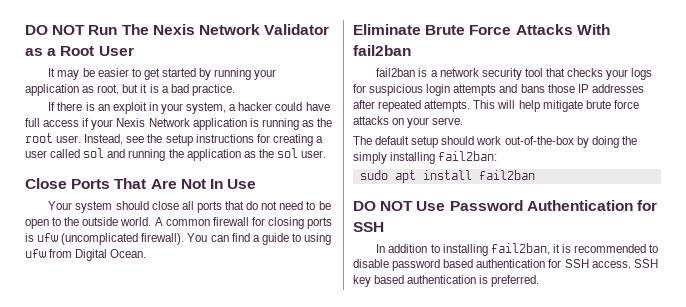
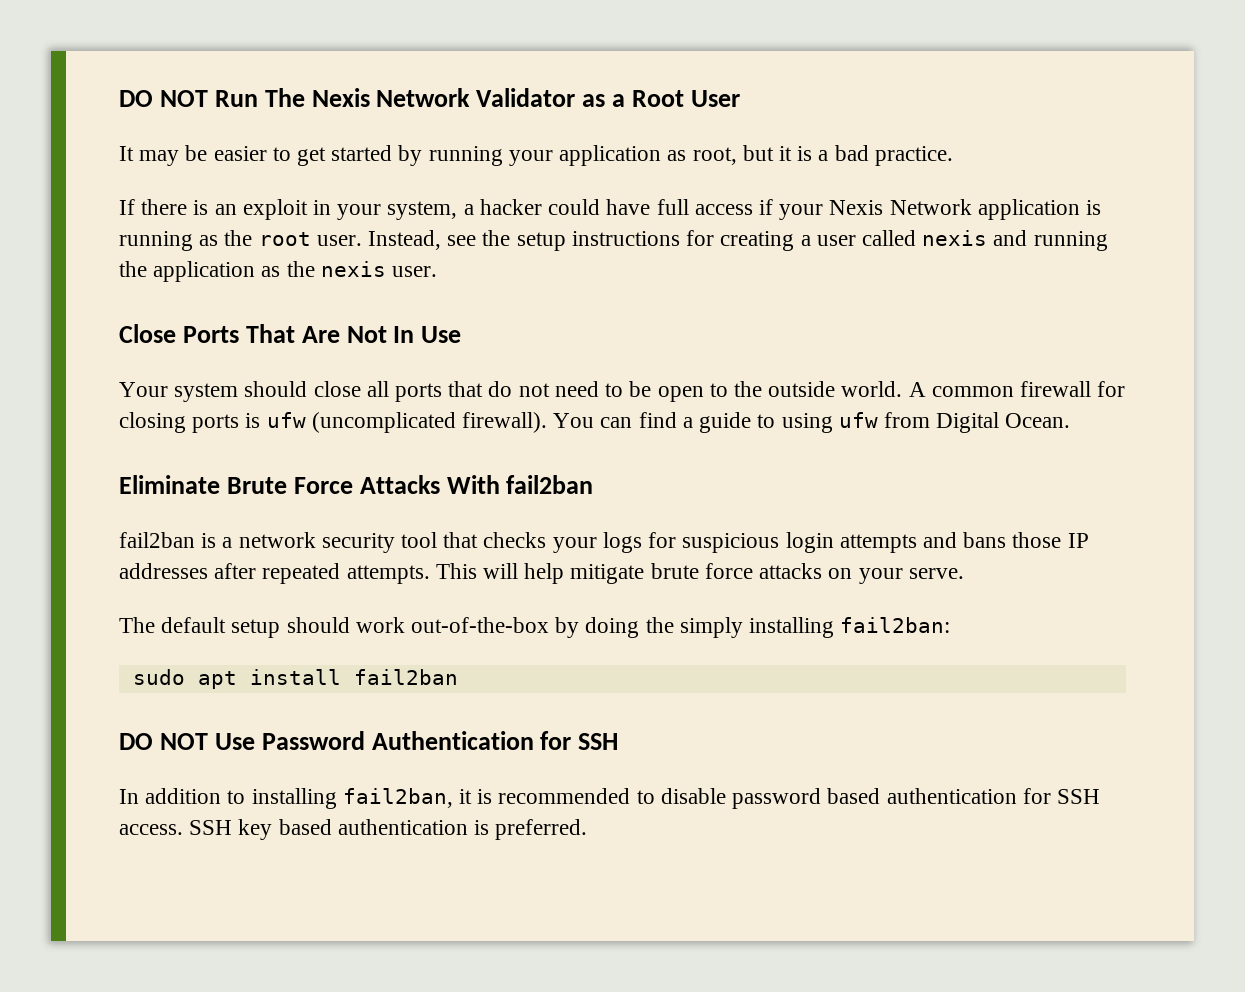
[83,148,105,158] sol -> [922,230,988,246] nexis
[276,148,298,158] sol -> [320,261,386,277] nexis

